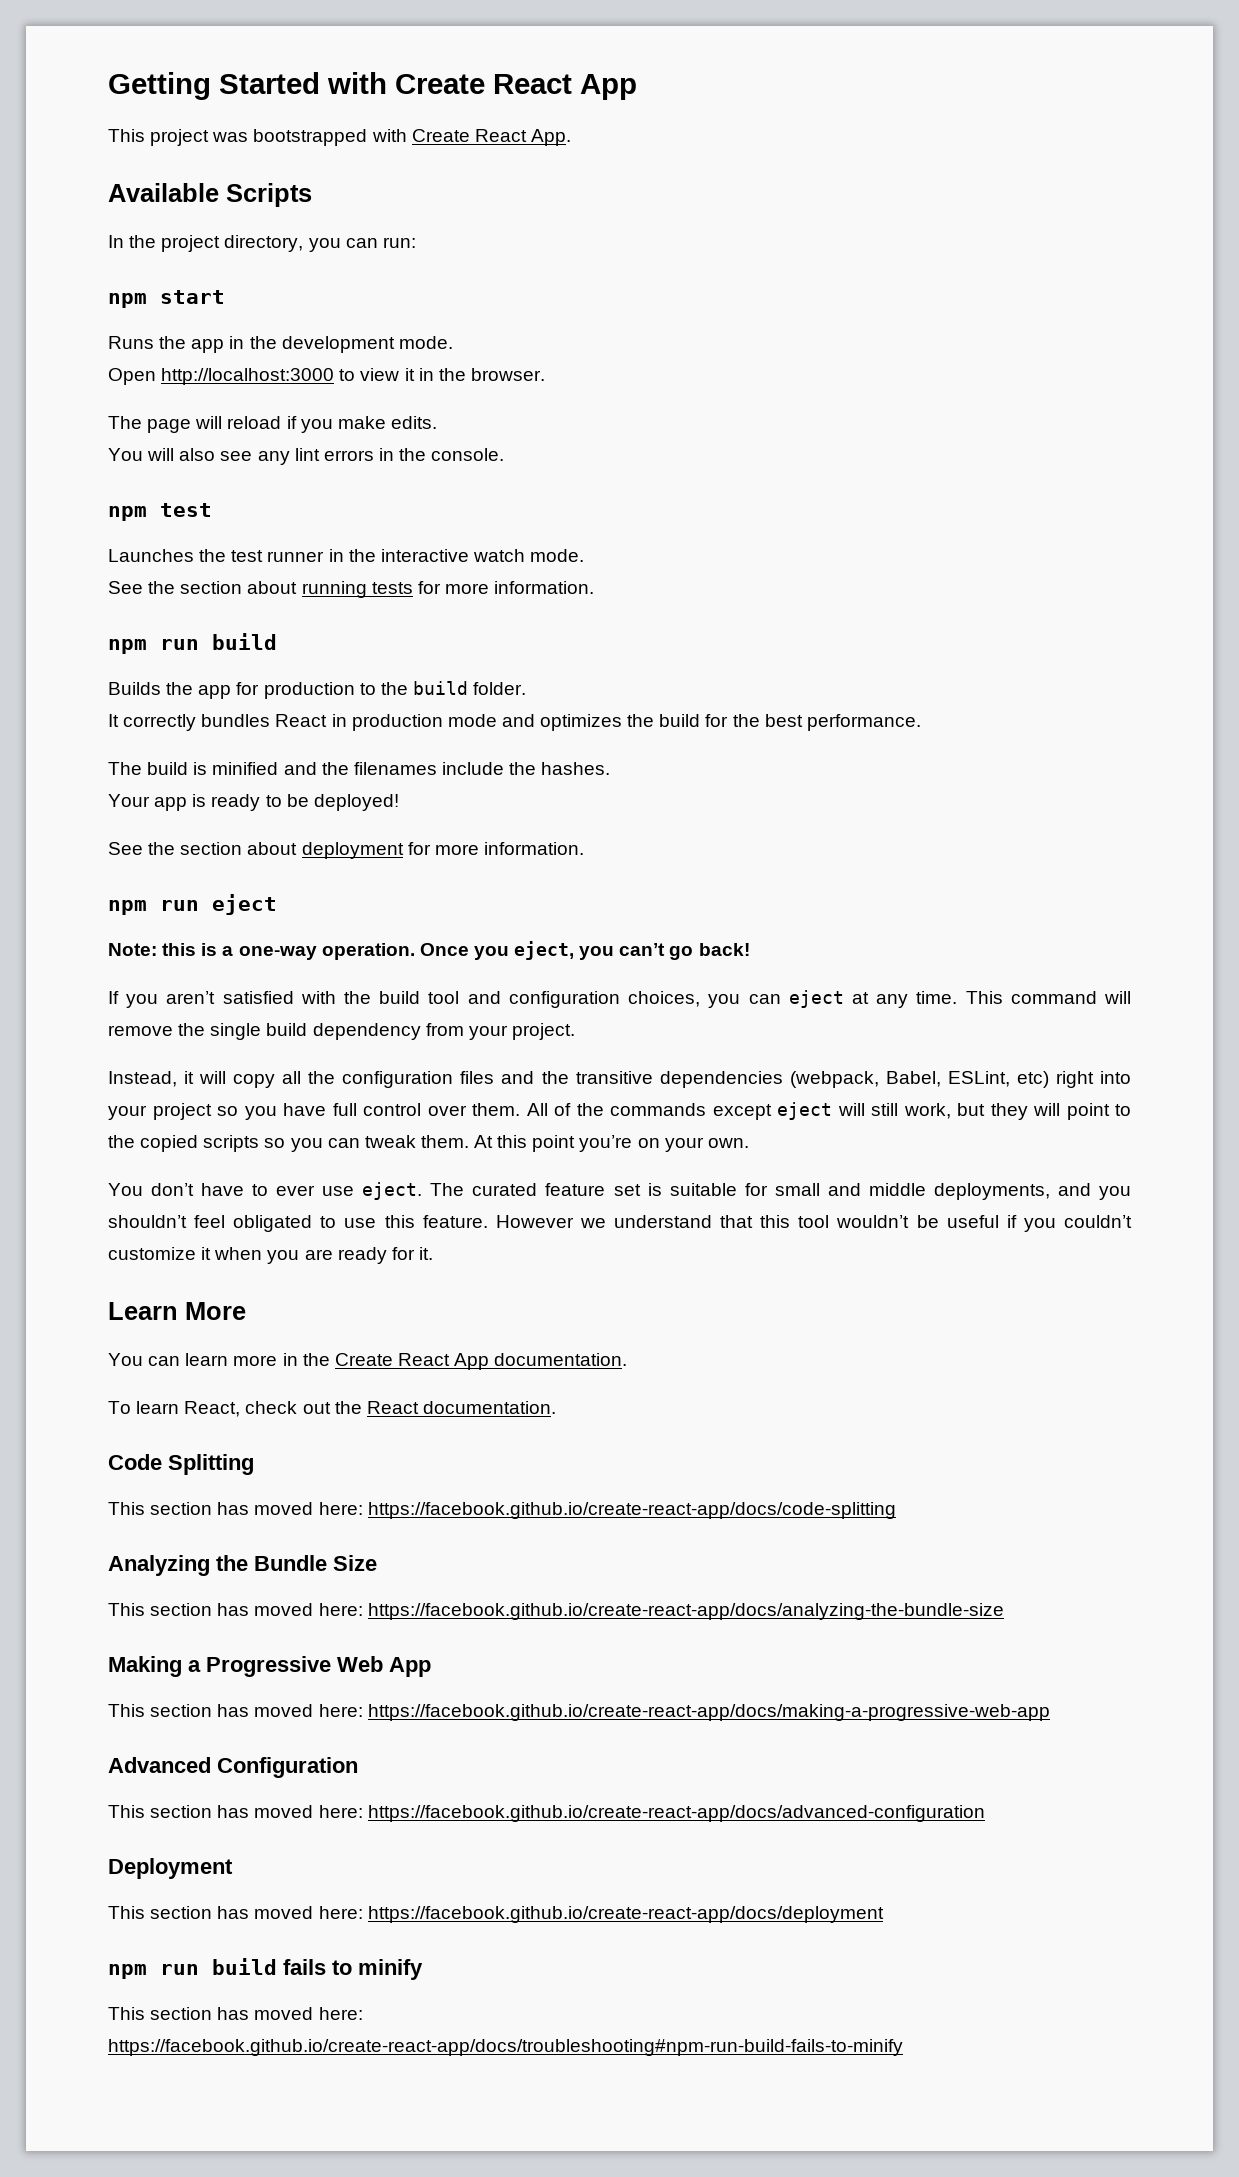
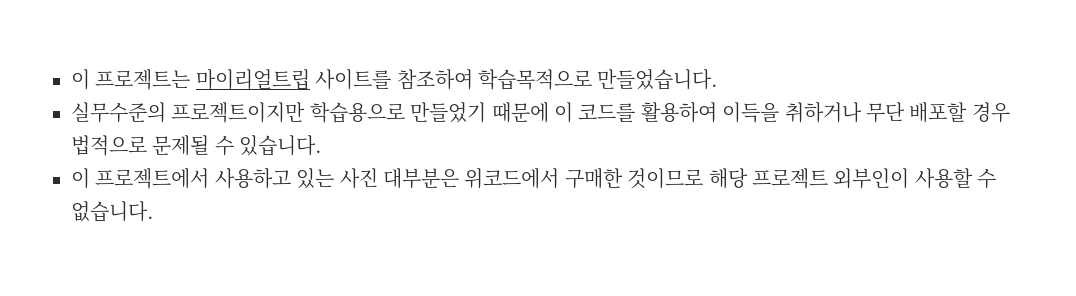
[108,72,637,100] [108,129,571,146] [108,183,312,207] [108,235,416,252] [108,290,225,308] [108,336,453,353] [108,368,545,385] [108,416,437,433] [108,448,505,465] [108,503,212,521] [108,549,585,562] [108,581,595,598] [108,633,277,654] [108,681,527,699] [108,714,921,731] [108,762,611,775] [108,794,399,811] [108,842,584,859] [108,894,277,915] [108,941,750,960] [108,990,1131,1008] [108,1023,575,1040] [108,1071,1131,1088] [108,1102,1131,1120] [108,1135,749,1152] [108,1182,1131,1200] [108,1215,1132,1232] [108,1247,433,1264] [108,1302,246,1320] [108,1353,628,1370] [108,1401,556,1417] [108,1454,254,1475] [108,1502,896,1519] [108,1555,377,1576] [108,1603,1004,1620] [108,1656,431,1677] [108,1704,1050,1721] [108,1757,358,1778] [108,1805,985,1822] [108,1858,233,1879] [108,1906,884,1923] [108,1958,423,1980] [108,2007,363,2020] [108,2039,903,2056] Getting Started with Create React App // This project was bootstrapped with Create React App. // Available Scripts // In the project directory, you can run: // npm start // Runs the app in the development mode. // Open http://localhost:3000 to view it in the browser. // The page will reload if you make edits. // You will also see any lint errors in the console. // npm test // Launches the test runner in the interactive watch mode. // See the section about running tests for more information. // npm run build // Builds the app for production to the build folder. // It correctly bundles React in production mode and optimizes the build for the best performance. // The build is minified and the filenames include the hashes. // Your app is ready to be deployed! // See the section about deployment for more information. // npm run eject // Note: this is a one-way operation. Once you eject, you can’t go back! // If you aren’t satisfied with the build tool and configuration choices, you can eject at any time. This command will remove the single build dependency from your project. // Instead, it will copy all the configuration files and the transitive dependencies (webpack, Babel, ESLint, etc) right into your project so you have full control over them. All of the commands except eject will still work, but they will point to the copied scripts so you can tweak them. At this point you’re on your own. // You don’t have to ever use eject. The curated feature set is suitable for small and middle deployments, and you shouldn’t feel obligated to use this feature. However we understand that this tool wouldn’t be useful if you couldn’t customize it when you are ready for it. // Learn More // You can learn more in the Create React App documentation. // To learn React, check out the React documentation. // Code Splitting // This section has moved here: https://facebook.github.io/create-react-app/docs/code-splitting // Analyzing the Bundle Size // This section has moved here: https://facebook.github.io/create-react-app/docs/analyzing-the-bundle-size // Making a Progressive Web App // This section has moved here: https://facebook.github.io/create-react-app/docs/making-a-progressive-web-app // Advanced Configuration // This section has moved here: https://facebook.github.io/create-react-app/docs/advanced-configuration // Deployment // This section has moved here: https://facebook.github.io/create-react-app/docs/deployment // npm run build fails to minify // This section has moved here: https://facebook.github.io/create-react-app/docs/troubleshooting#npm-run-build-fails-to-minify -> [71,69,719,90] [71,102,1010,123] [71,135,323,156] [71,168,997,189] [71,201,154,222] 이 프로젝트는 마이리얼트립 사이트를 참조하여 학습목적으로 만들었습니다. // 실무수준의 프로젝트이지만 학습용으로 만들었기 때문에 이 코드를 활용하여 이득을 취하거나 무단 배포할 경우 법적으로 문제될 수 있습니다. // 이 프로젝트에서 사용하고 있는 사진 대부분은 위코드에서 구매한 것이므로 해당 프로젝트 외부인이 사용할 수 없습니다.

